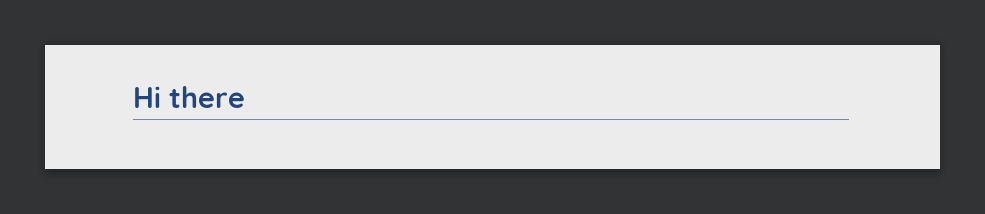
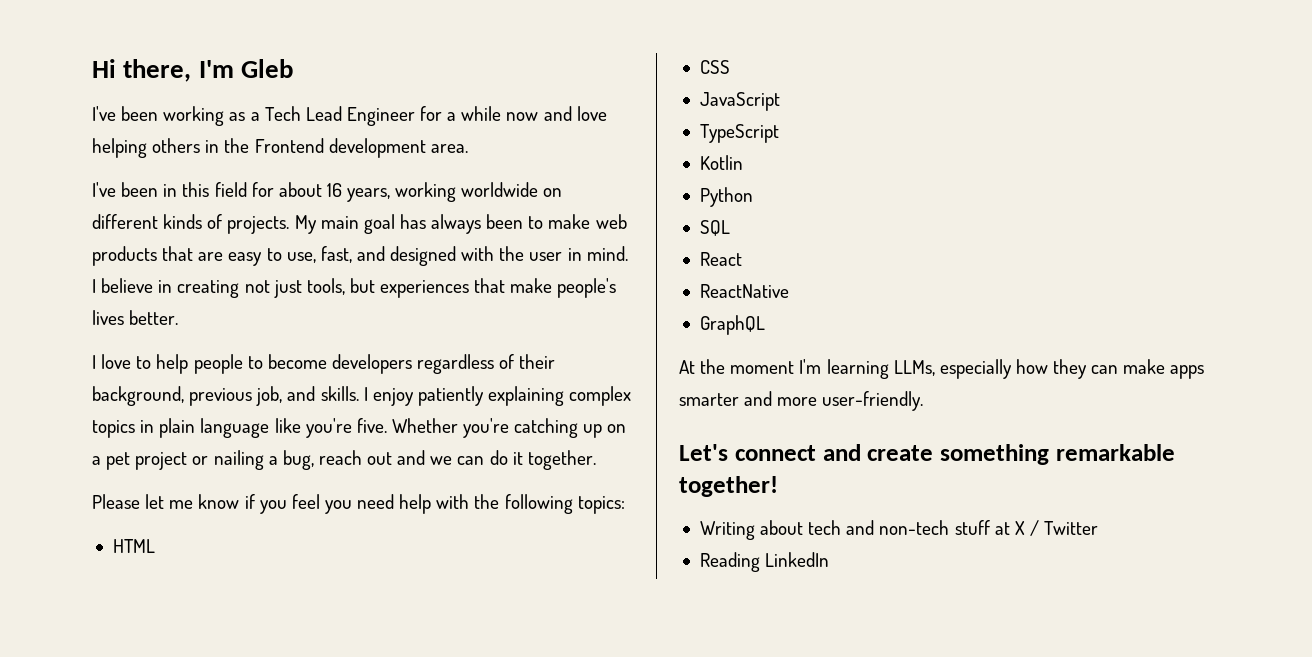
[169,86,245,108] there -> [123,59,293,82] [92,106,607,126] [92,138,468,158] [92,182,563,202] [92,214,627,234] [92,246,628,266] [92,278,617,298] [92,310,179,325] [92,354,556,374] [92,386,632,406] [92,418,627,438] [92,450,596,470] [92,494,625,514] [112,539,155,553] [699,60,730,74] [699,92,780,111] [699,124,779,143] [699,155,743,170] [699,187,753,207] [699,220,730,236] [699,252,742,266] [699,284,789,298] [699,315,765,335] [679,359,1205,379] [679,391,924,411] [679,444,1175,465] [679,476,778,497] [699,520,1099,540] [699,552,830,572] there, I'm Gleb // I've been working as a Tech Lead Engineer for a while now and love helping others in the Frontend development area. // I've been in this field for about 16 years, working worldwide on different kinds of projects. My main goal has always been to make web products that are easy to use, fast, and designed with the user in mind. I believe in creating not just tools, but experiences that make people's lives better. // I love to help people to become developers regardless of their background, previous job, and skills. I enjoy patiently explaining complex topics in plain language like you're five. Whether you're catching up on a pet project or nailing a bug, reach out and we can do it together. // Please let me know if you feel you need help with the following topics: // HTML // CSS // JavaScript // TypeScript // Kotlin // Python // SQL // React // ReactNative // GraphQL // At the moment I'm learning LLMs, especially how they can make apps smarter and more user-friendly. // Let's connect and create something remarkable together! // Writing about tech and non-tech stuff at X / Twitter // Reading LinkedIn

